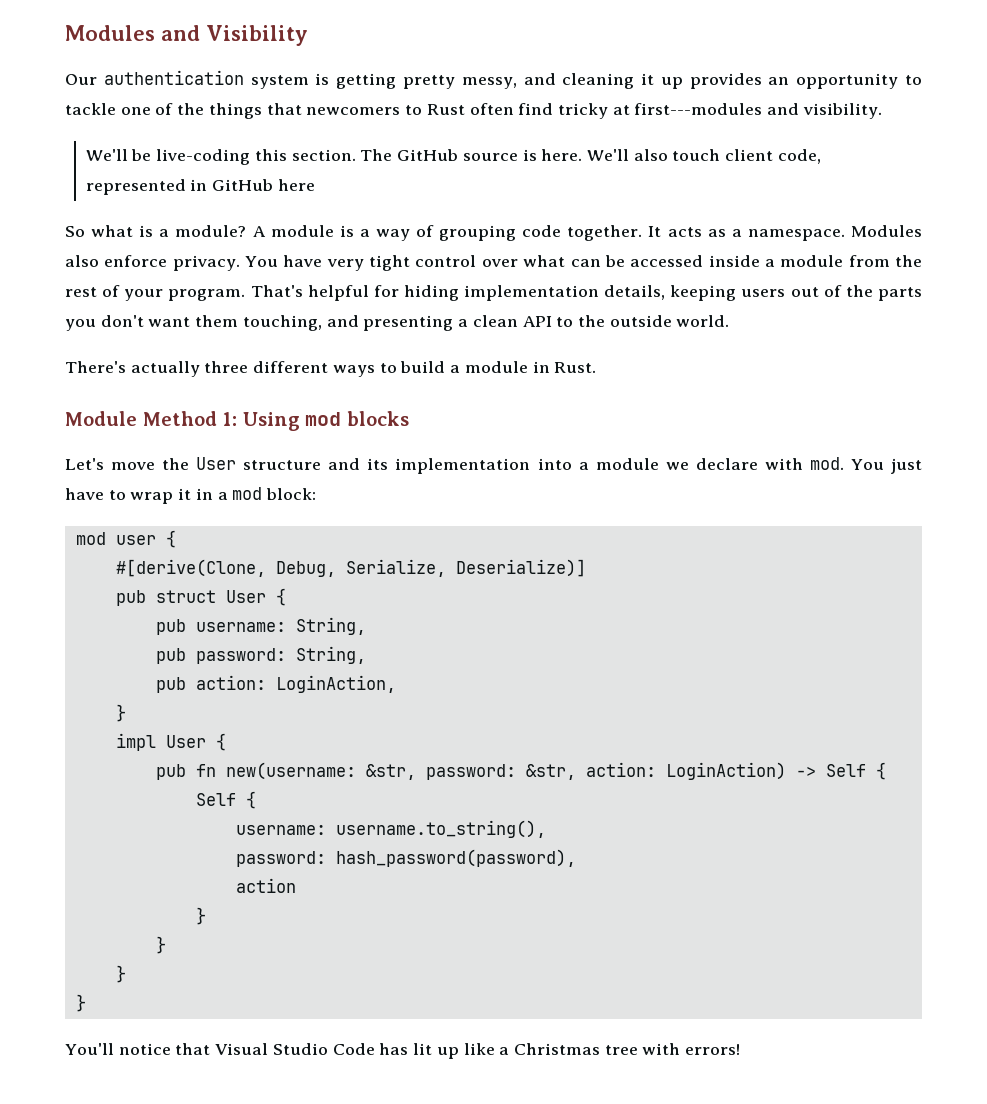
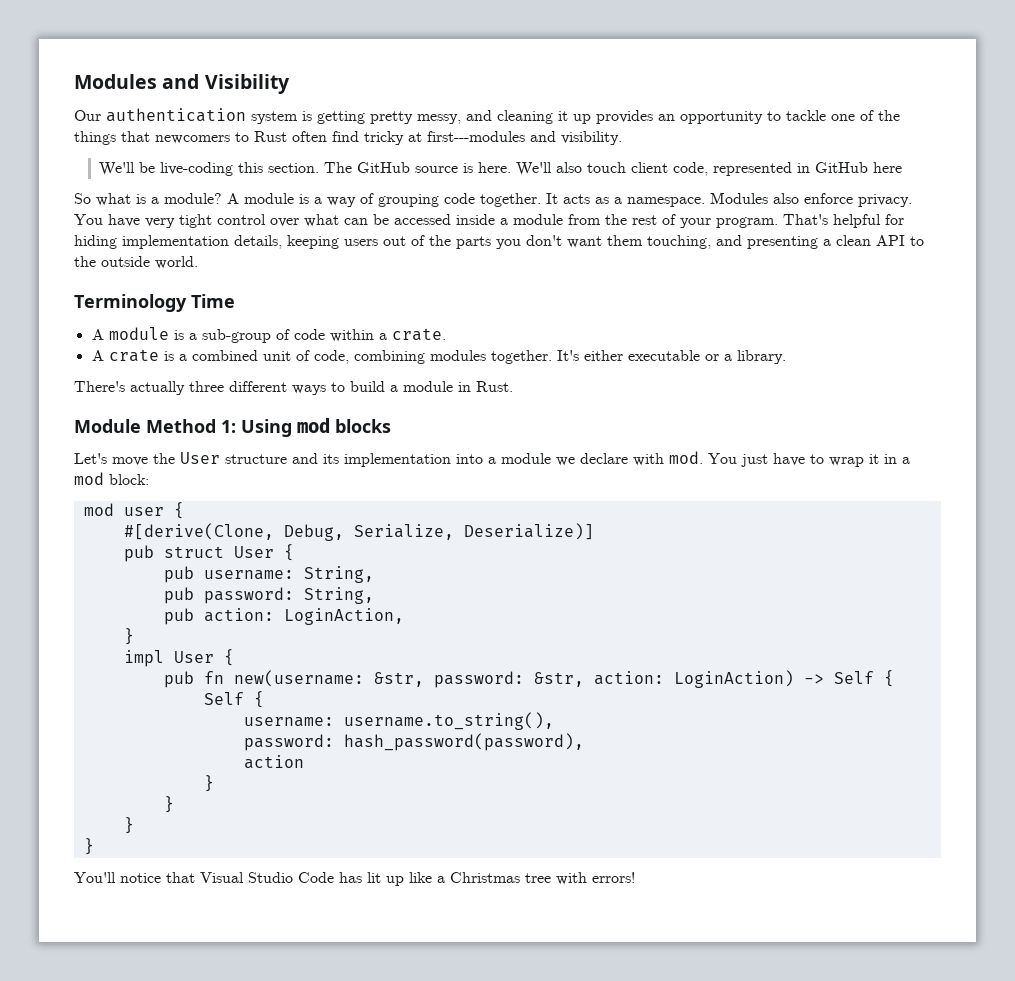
(730, 321) none -> [74,294,235,312] [91,327,446,343] [91,349,786,364] // Terminology Time // A module is a sub-group of code within a crate. // A crate is a combined unit of code, combining modules together. It's either executable or a library.

